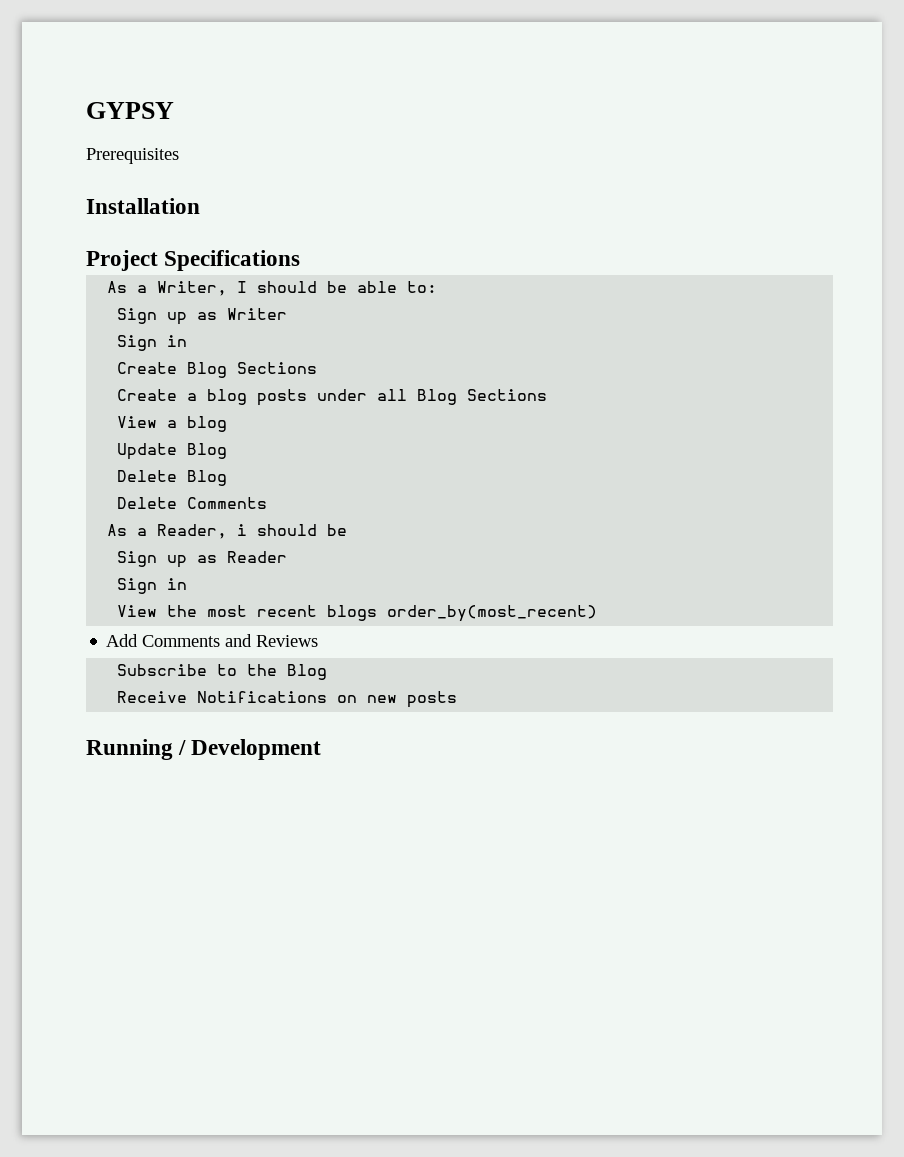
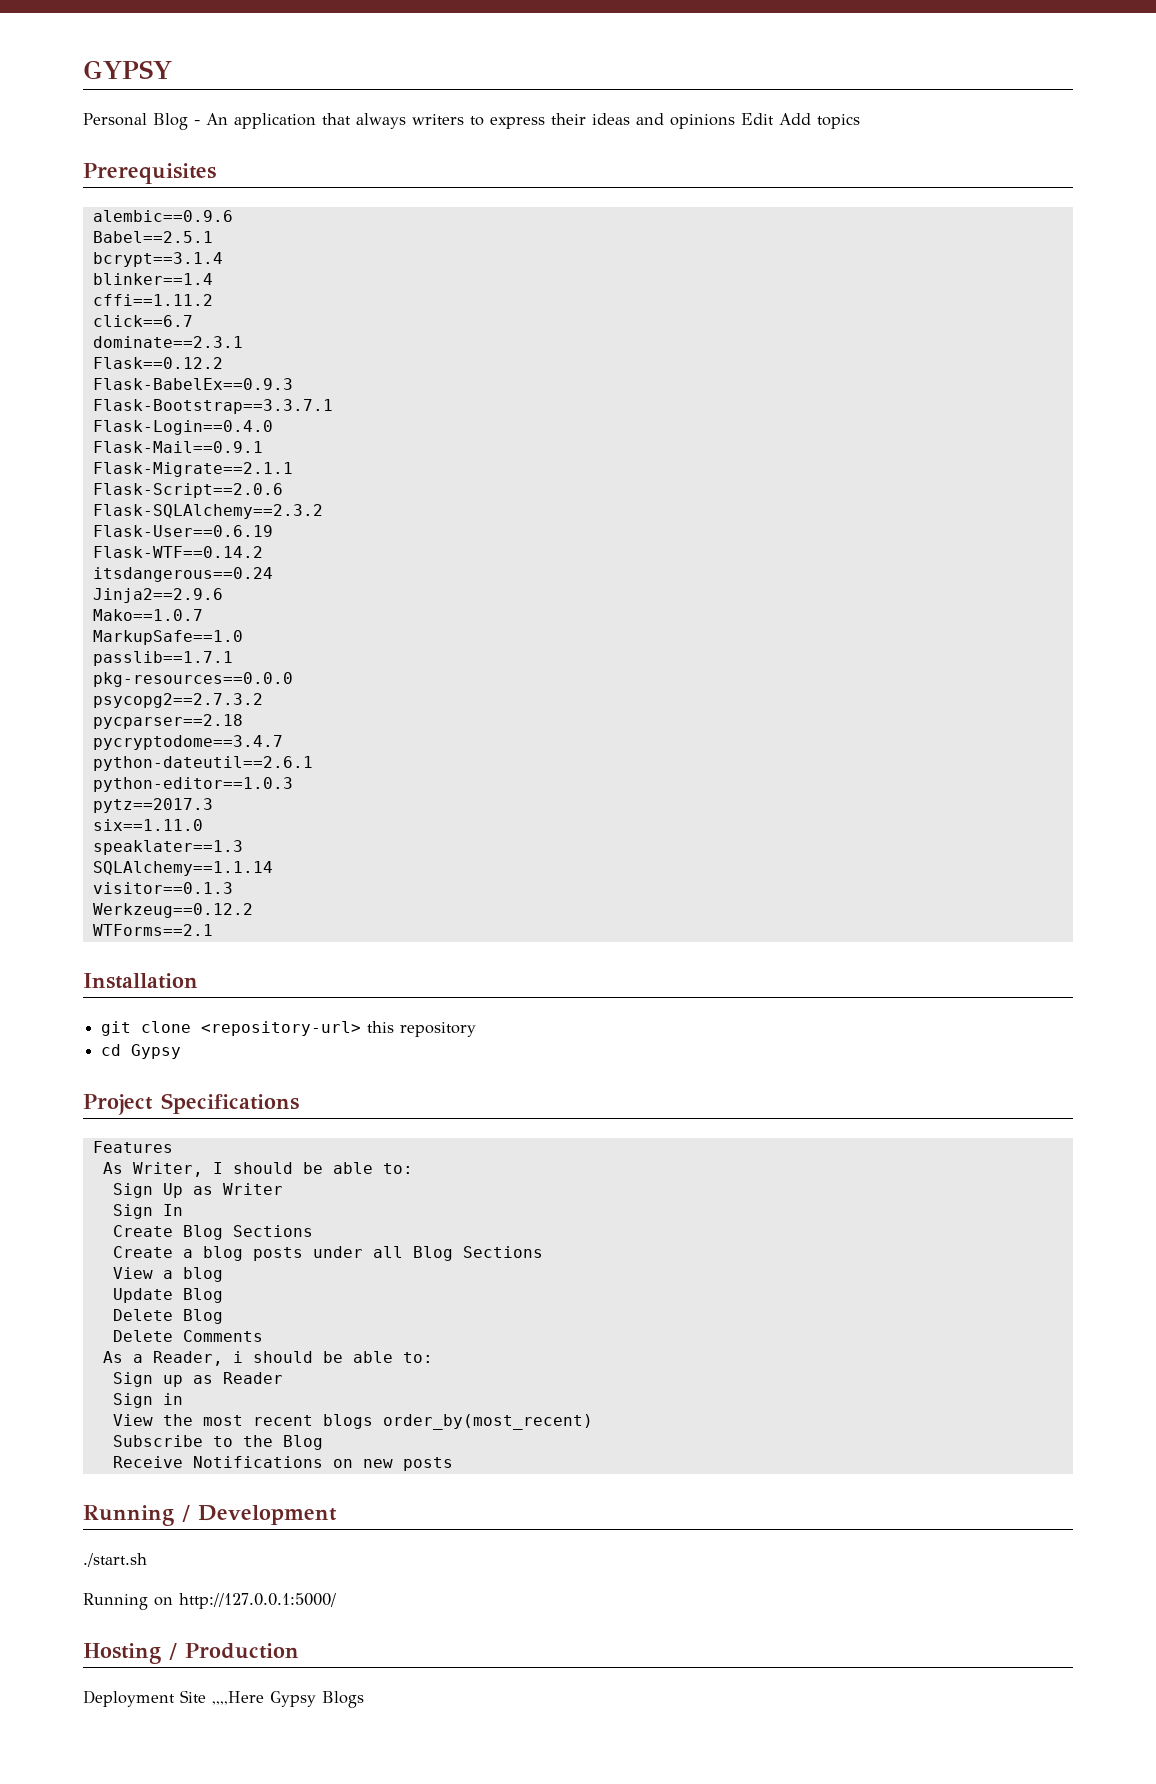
[86,148,179,164] [86,198,200,214] Prerequisites // Installation -> [83,113,860,130] [83,163,216,184] [92,210,233,222] [92,231,213,243] [92,252,223,267] [92,273,213,285] [92,294,213,306] [92,315,193,327] [92,336,243,348] [92,357,223,369] [92,378,293,390] [92,399,333,414] [92,420,273,435] [92,441,263,453] [92,462,293,477] [92,483,283,498] [92,504,323,519] [92,525,273,537] [92,546,263,558] [92,567,273,582] [92,588,223,603] [92,609,203,621] [92,630,243,645] [92,651,233,666] [92,672,293,687] [92,693,263,708] [92,714,243,729] [92,735,283,750] [92,756,313,771] [92,777,293,792] [92,798,213,813] [92,819,203,831] [92,840,243,855] [92,861,273,876] [92,882,233,894] [92,903,253,918] [92,924,213,936] [83,973,198,989] [101,1021,477,1037] [101,1044,182,1059] Personal Blog - An application that always writers to express their ideas and opinions Edit Add topics // Prerequisites // alembic==0.9.6 // Babel==2.5.1 // bcrypt==3.1.4 // blinker==1.4 // cffi==1.11.2 // click==6.7 // dominate==2.3.1 // Flask==0.12.2 // Flask-BabelEx==0.9.3 // Flask-Bootstrap==3.3.7.1 // Flask-Login==0.4.0 // Flask-Mail==0.9.1 // Flask-Migrate==2.1.1 // Flask-Script==2.0.6 // Flask-SQLAlchemy==2.3.2 // Flask-User==0.6.19 // Flask-WTF==0.14.2 // itsdangerous==0.24 // Jinja2==2.9.6 // Mako==1.0.7 // MarkupSafe==1.0 // passlib==1.7.1 // pkg-resources==0.0.0 // psycopg2==2.7.3.2 // pycparser==2.18 // pycryptodome==3.4.7 // python-dateutil==2.6.1 // python-editor==1.0.3 // pytz==2017.3 // six==1.11.0 // speaklater==1.3 // SQLAlchemy==1.1.14 // visitor==0.1.3 // Werkzeug==0.12.2 // WTForms==2.1 // Installation // git clone <repository-url> this repository // cd Gypsy
[107,281,148,293] // As a -> [92,1141,173,1153] [102,1162,123,1174] // Features // As
[167,312,188,325] up -> [162,1183,183,1198] Up
[167,335,188,347] in -> [162,1204,183,1216] In
(348, 530) none -> [352,1351,433,1363] able to:
[106,634,319,647] // Add Comments and Reviews -> (593, 1422) none
(322, 749) none -> [83,1553,147,1567] [83,1593,336,1610] [83,1643,299,1664] [83,1690,364,1708] // ./start.sh // Running on http://127.0.0.1:5000/ // Hosting / Production // Deployment Site ,,,,Here Gypsy Blogs

